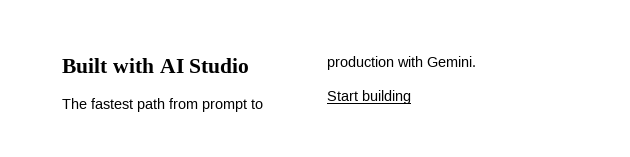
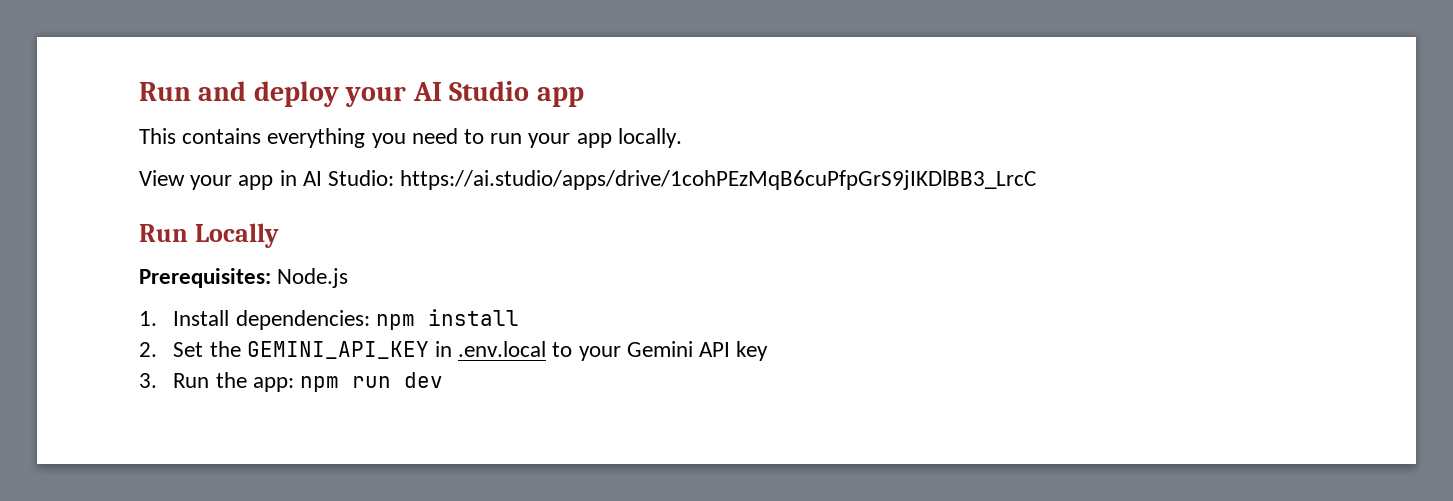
[62,58,250,73] [62,98,263,112] [327,56,476,70] [327,90,411,104] Built with AI Studio // The fastest path from prompt to production with Gemini. // Start building -> [139,81,584,107] [139,128,682,148] [139,170,1037,190] [139,223,279,248] [139,268,349,288] [139,309,519,330] [139,341,769,361] [139,372,443,392] Run and deploy your AI Studio app // This contains everything you need to run your app locally. // View your app in AI Studio: https://ai.studio/apps/drive/1cohPEzMqB6cuPfpGrS9jIKDlBB3_LrcC // Run Locally // Prerequisites: Node.js // 1. Install dependencies: npm install // 2. Set the GEMINI_API_KEY in .env.local to your Gemini API key // 3. Run the app: npm run dev

